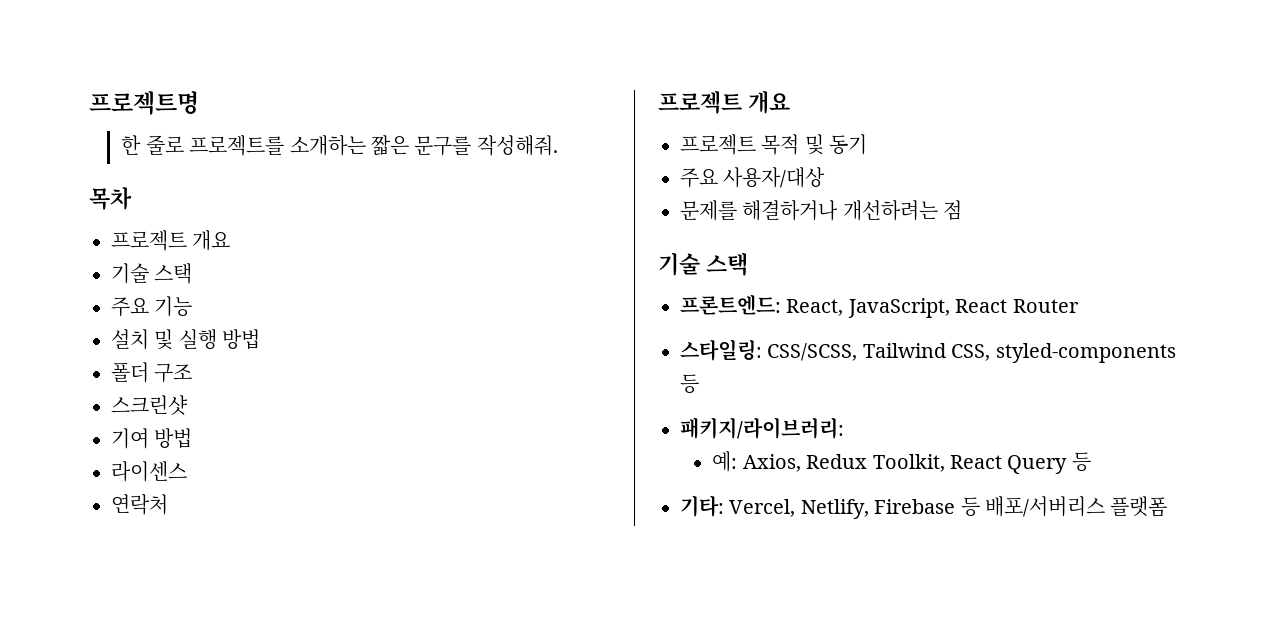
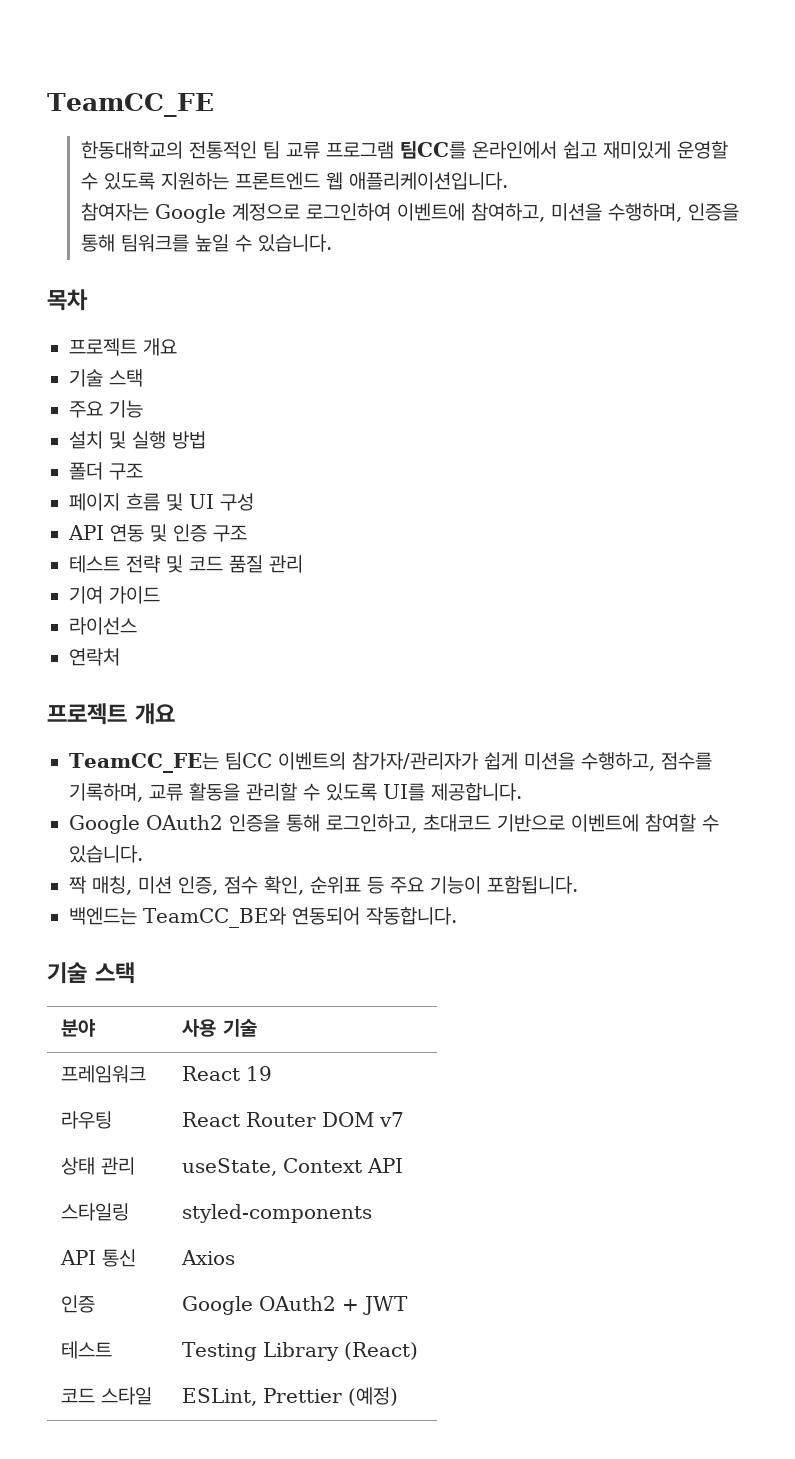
[89,91,199,115] [121,135,558,156] 프로젝트명 // 한 줄로 프로젝트를 소개하는 짧은 문구를 작성해줘. -> [47,93,214,117] [80,141,728,159] [80,172,508,190] [80,203,739,223] [80,234,332,252] TeamCC_FE // 한동대학교의 전통적인 팀 교류 프로그램 팀CC를 온라인에서 쉽고 재미있게 운영할 수 있도록 지원하는 프론트엔드 웹 애플리케이션입니다. // 참여자는 Google 계정으로 로그인하여 이벤트에 참여하고, 미션을 수행하며, 인증을 통해 팀워크를 높일 수 있습니다.
[111,395,188,416] 스크린샷 -> [69,493,254,511] [68,524,247,542] [69,555,303,573] 페이지 흐름 및 UI 구성 // API 연동 및 인증 구조 // 테스트 전략 및 코드 품질 관리
[154,428,193,448] [111,461,187,482] 방법 // 라이센스 -> [109,586,160,604] [69,617,137,635] 가이드 // 라이선스
[680,134,868,155] [680,167,826,188] [680,200,963,221] [658,252,748,276] [680,294,1079,318] [680,339,1176,363] [680,374,699,394] [680,417,844,439] [712,451,1091,474] [680,495,1168,519] 프로젝트 목적 및 동기 // 주요 사용자/대상 // 문제를 해결하거나 개선하려는 점 // 기술 스택 // 프론트엔드: React, JavaScript, React Router // 스타일링: CSS/SCSS, Tailwind CSS, styled-components 등 // 패키지/라이브러리: // 예: Axios, Redux Toolkit, React Query 등 // 기타: Vercel, Netlify, Firebase 등 배포/서버리스 플랫폼 -> [69,752,712,773] [69,783,522,802] [69,814,719,834] [69,845,143,863] [69,876,578,895] [69,907,457,928] [47,962,135,984] [61,1019,97,1037] [182,1019,258,1037] [61,1065,147,1083] [182,1066,273,1081] [61,1111,113,1129] [182,1112,405,1127] [61,1157,136,1175] [182,1158,404,1176] [61,1203,130,1221] [182,1204,373,1223] [60,1249,137,1267] [181,1250,236,1265] [61,1295,96,1313] [182,1296,409,1315] [61,1341,113,1359] [182,1342,419,1361] [61,1387,153,1405] [182,1387,399,1406] TeamCC_FE는 팀CC 이벤트의 참가자/관리자가 쉽게 미션을 수행하고, 점수를 기록하며, 교류 활동을 관리할 수 있도록 UI를 제공합니다. // Google OAuth2 인증을 통해 로그인하고, 초대코드 기반으로 이벤트에 참여할 수 있습니다. // 짝 매칭, 미션 인증, 점수 확인, 순위표 등 주요 기능이 포함됩니다. // 백엔드는 TeamCC_BE와 연동되어 작동합니다. // 기술 스택 // 분야 | 사용 기술 // 프레임워크 | React 19 // 라우팅 | React Router DOM v7 // 상태 관리 | useState, Context API // 스타일링 | styled-components // API 통신 | Axios // 인증 | Google OAuth2 + JWT // 테스트 | Testing Library (React) // 코드 스타일 | ESLint, Prettier (예정)

